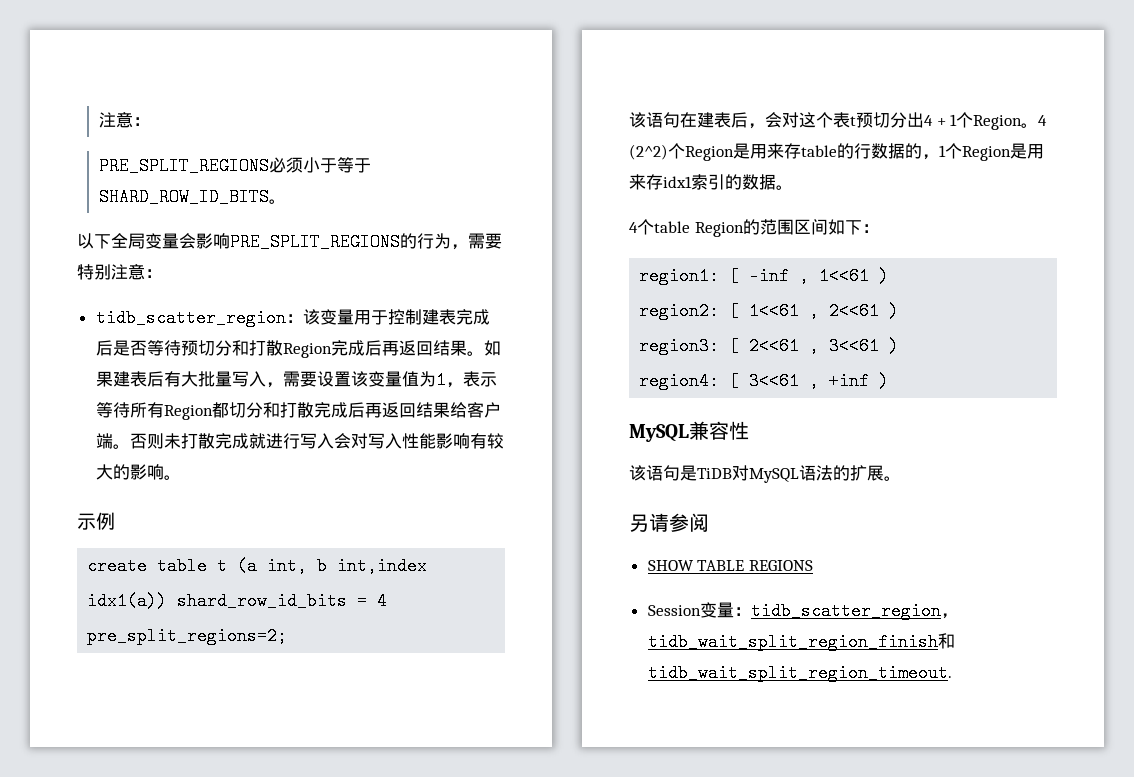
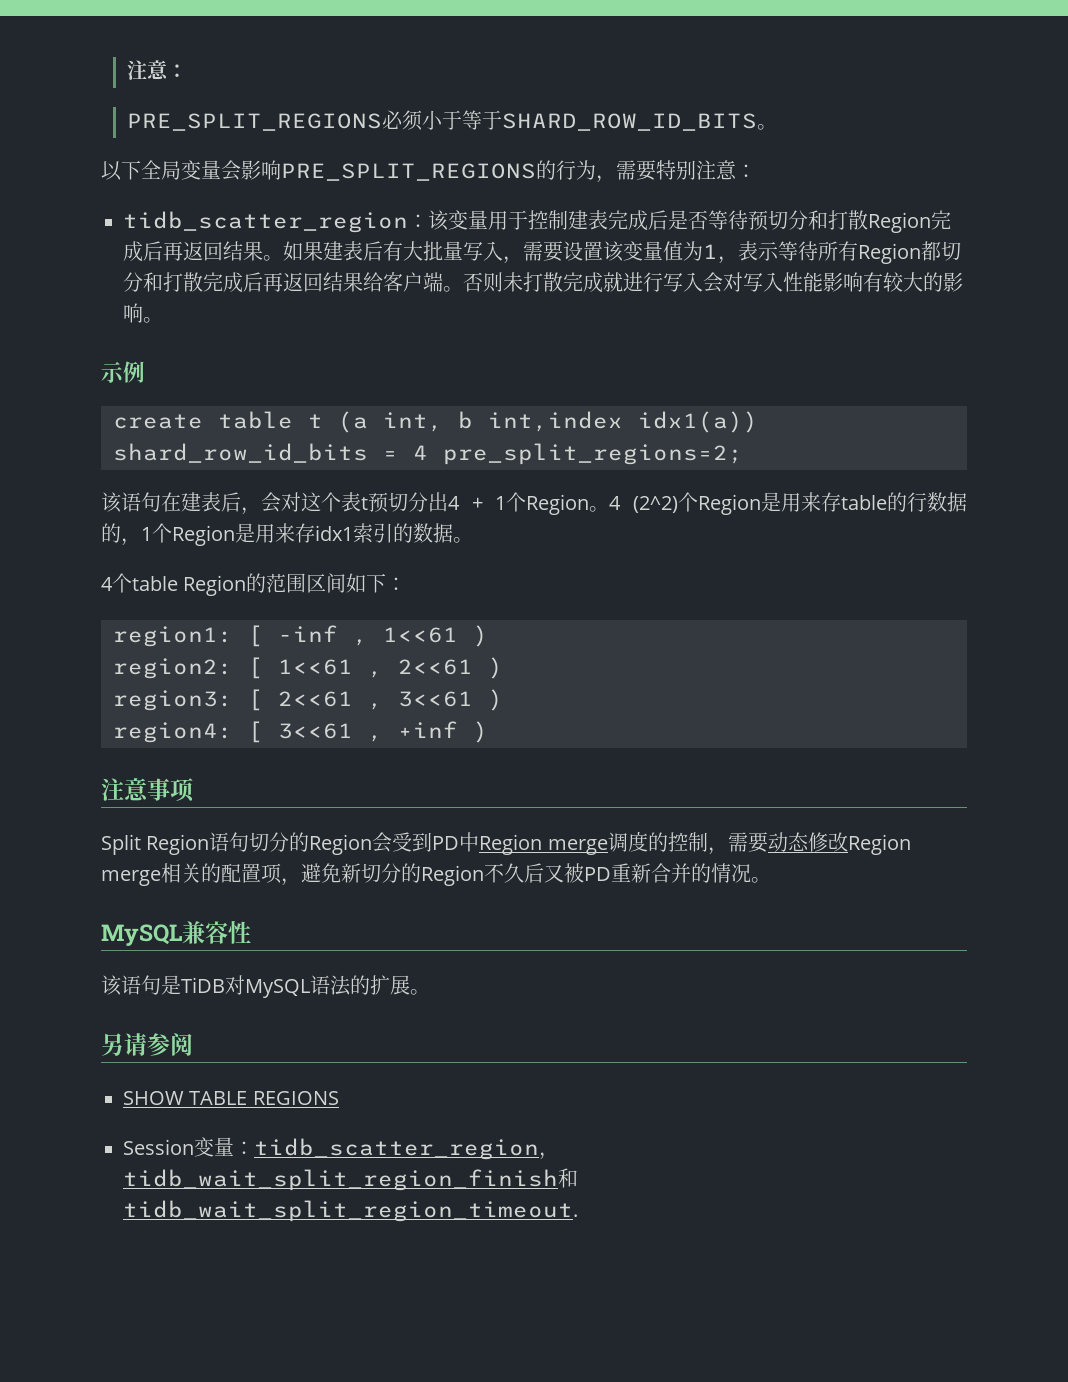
(890, 381) none -> [101,778,195,802] [101,831,911,855] [101,863,771,886] // 注意事项 // Split Region语句切分的Region会受到PD中Region merge调度的控制，需要动态修改Region merge相关的配置项，避免新切分的Region不久后又被PD重新合并的情况。

